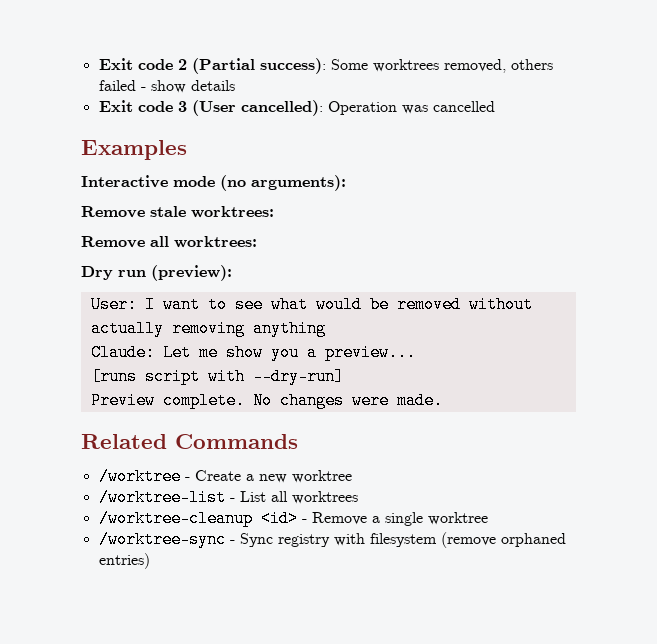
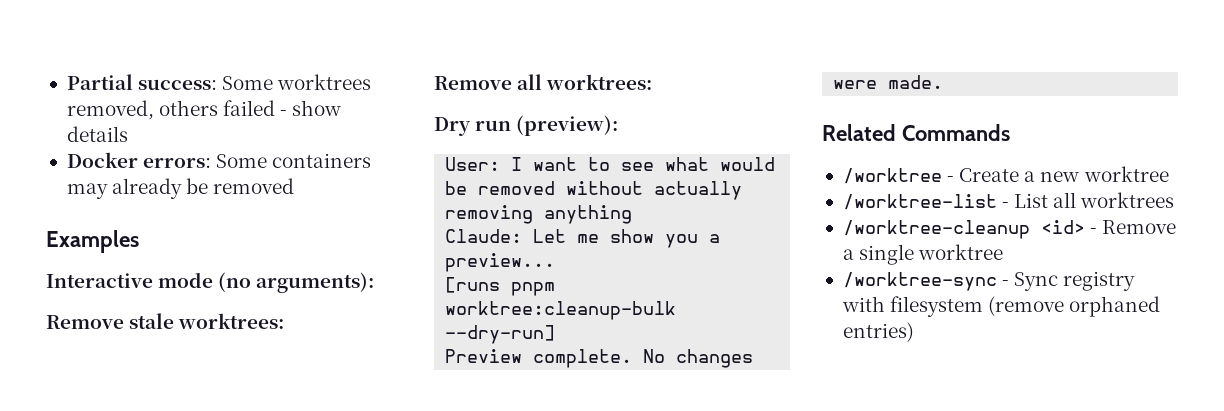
[98,58,326,74] Exit code 2 (Partial success): -> [66,74,218,90] Partial success:
[98,100,495,116] Exit code 3 (User cancelled): Operation was cancelled -> [66,152,372,168] [66,178,295,199] Docker errors: Some containers may already be removed
[144,368,245,385] script with -> [511,282,556,296] [445,301,677,320] pnpm worktree:cleanup-bulk

